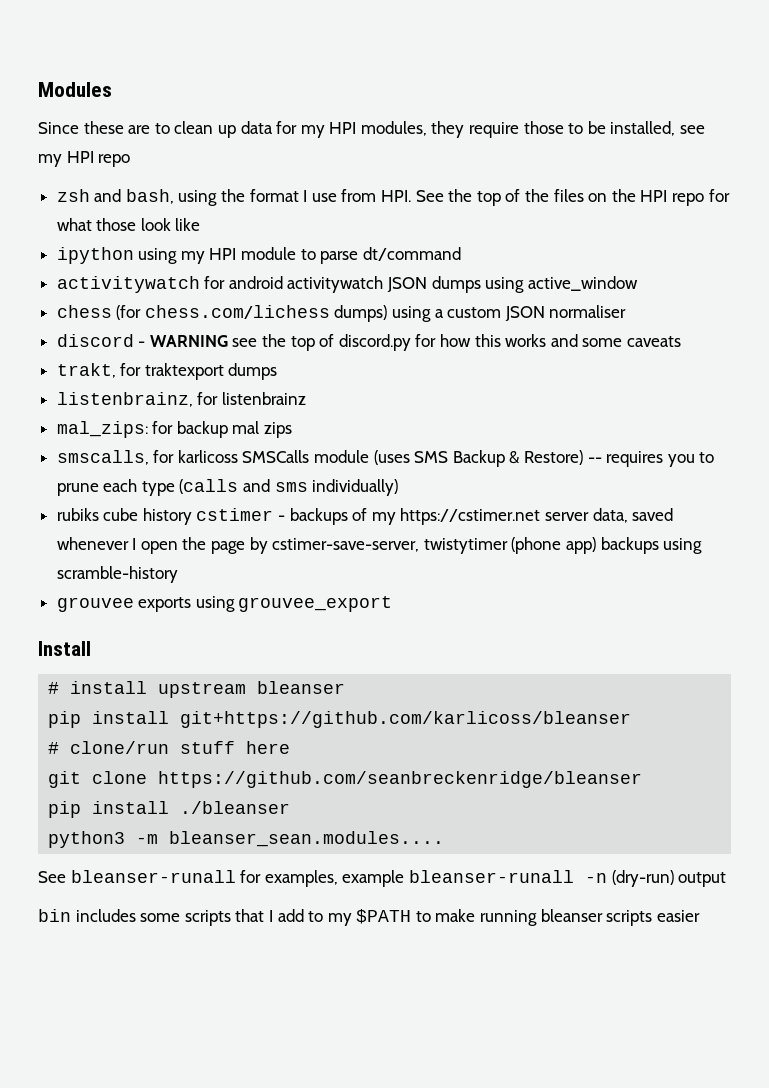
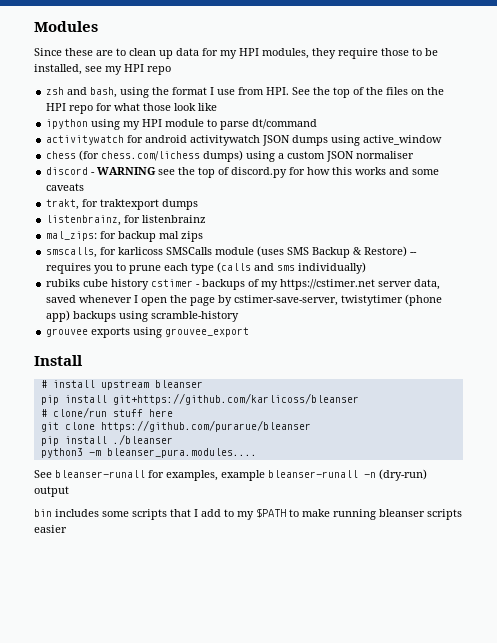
[158,771,643,788] https://github.com/seanbreckenridge/bleanser -> [100,420,311,432] https://github.com/purarue/bleanser
[169,831,445,847] bleanser_sean.modules.... -> [106,448,257,458] bleanser_pura.modules....

